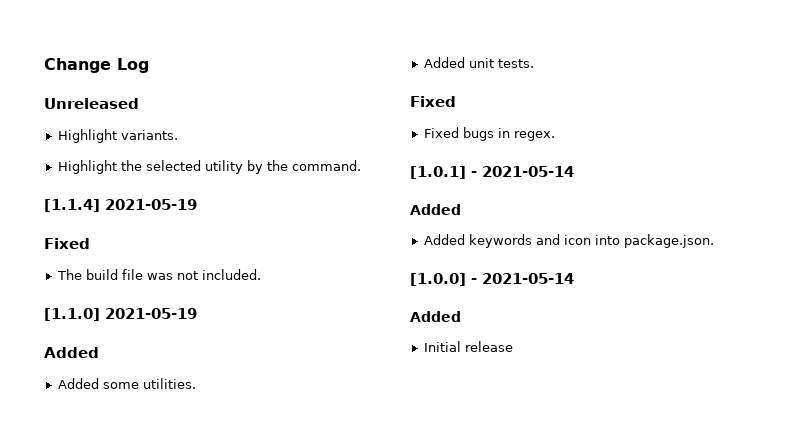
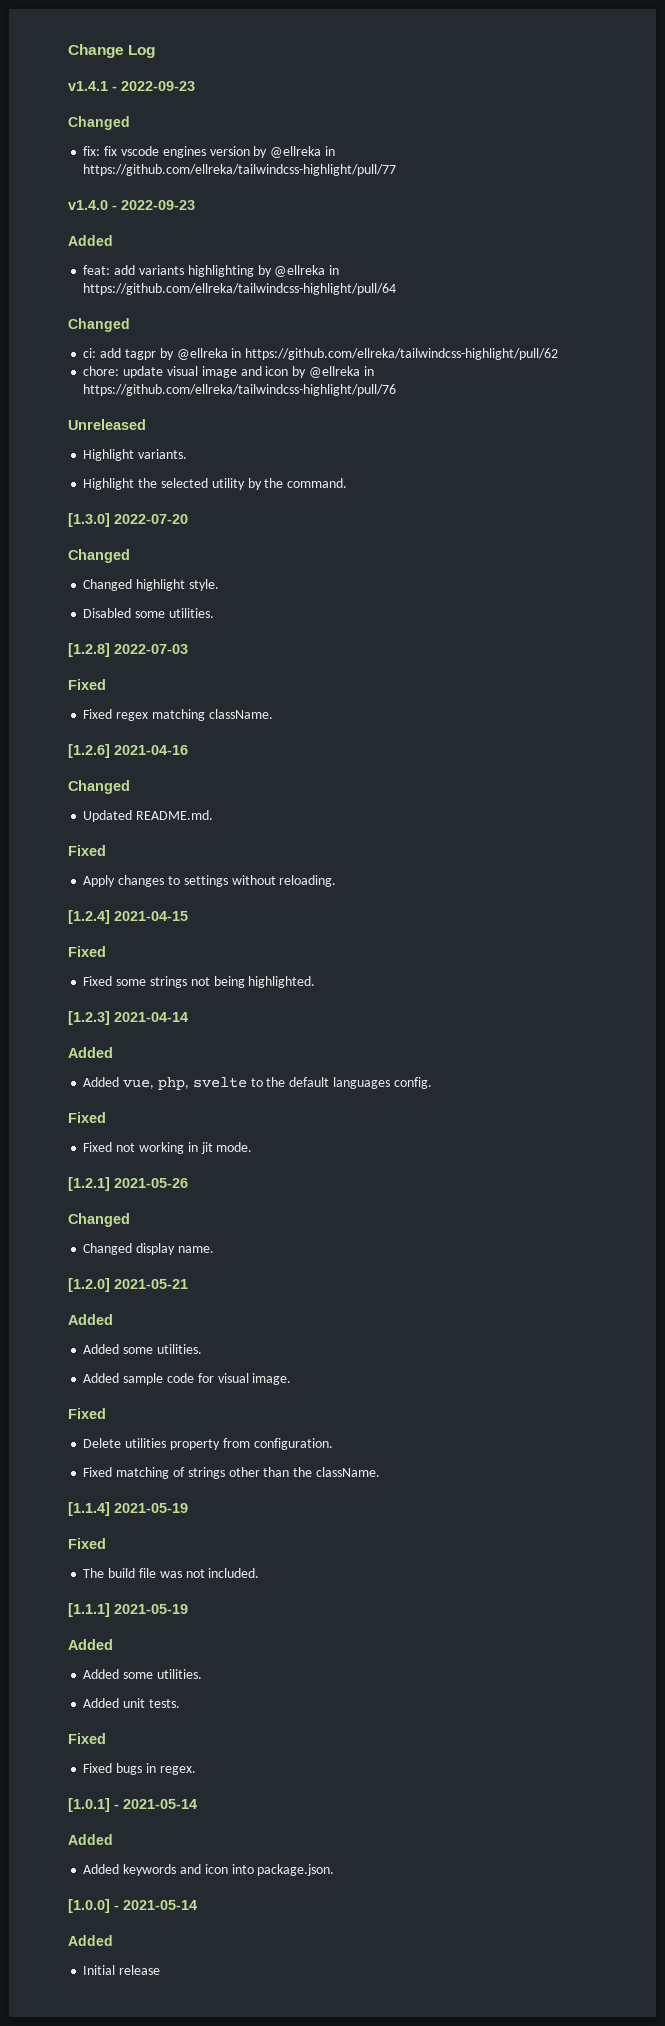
(149, 65) none -> [68,81,195,91] [68,116,130,130] [83,146,335,158] [83,164,397,176] [68,200,195,210] [68,235,113,246] [83,265,340,277] [83,283,397,295] [68,318,130,332] [83,348,559,360] [83,366,374,378] [83,384,397,396] // v1.4.1 - 2022-09-23 // Changed // fix: fix vscode engines version by @ellreka in https://github.com/ellreka/tailwindcss-highlight/pull/77 // v1.4.0 - 2022-09-23 // Added // feat: add variants highlighting by @ellreka in https://github.com/ellreka/tailwindcss-highlight/pull/64 // Changed // ci: add tagpr by @ellreka in https://github.com/ellreka/tailwindcss-highlight/pull/62 // chore: update visual image and icon by @ellreka in https://github.com/ellreka/tailwindcss-highlight/pull/76
(361, 165) none -> [68,513,188,527] [68,549,130,563] [83,579,219,591] [83,608,214,618] [68,643,188,657] [68,679,106,690] [83,709,273,721] [68,744,188,758] [68,780,130,794] [83,810,214,822] [68,845,106,856] [83,875,337,887] [68,910,188,924] [68,946,106,957] [83,976,316,988] [68,1011,188,1025] [68,1047,113,1058] [83,1077,432,1090] [68,1112,106,1123] [83,1142,253,1154] [68,1177,188,1191] [68,1213,130,1227] [83,1243,214,1255] [68,1278,188,1292] [68,1314,113,1325] [83,1344,202,1354] [83,1373,292,1385] [68,1408,106,1419] [83,1438,333,1450] [83,1467,380,1479] // [1.3.0] 2022-07-20 // Changed // Changed highlight style. // Disabled some utilities. // [1.2.8] 2022-07-03 // Fixed // Fixed regex matching className. // [1.2.6] 2021-04-16 // Changed // Updated README.md. // Fixed // Apply changes to settings without reloading. // [1.2.4] 2021-04-15 // Fixed // Fixed some strings not being highlighted. // [1.2.3] 2021-04-14 // Added // Added vue, php, svelte to the default languages config. // Fixed // Fixed not working in jit mode. // [1.2.1] 2021-05-26 // Changed // Changed display name. // [1.2.0] 2021-05-21 // Added // Added some utilities. // Added sample code for visual image. // Fixed // Delete utilities property from configuration. // Fixed matching of strings other than the className.
[44,308,100,321] [1.1.0] -> [68,1603,110,1617] [1.1.1]

